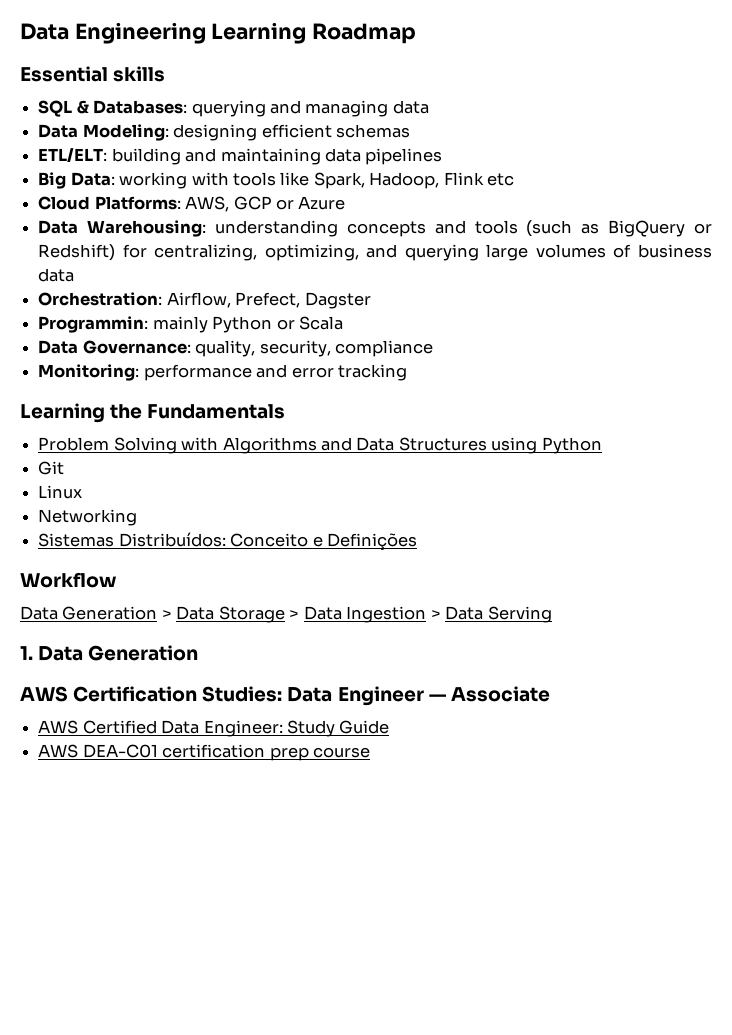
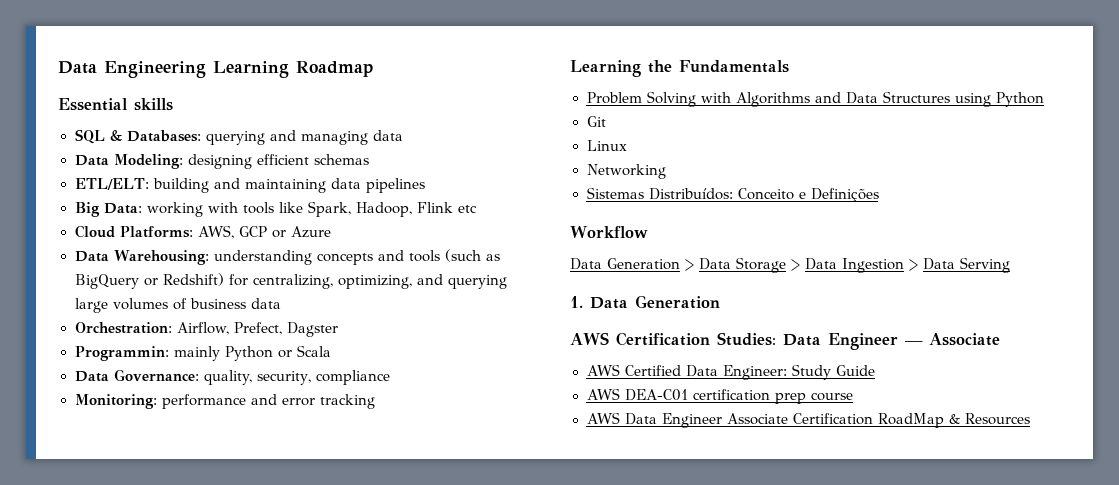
(370, 752) none -> [586,412,1031,428] // AWS Data Engineer Associate Certification RoadMap & Resources

